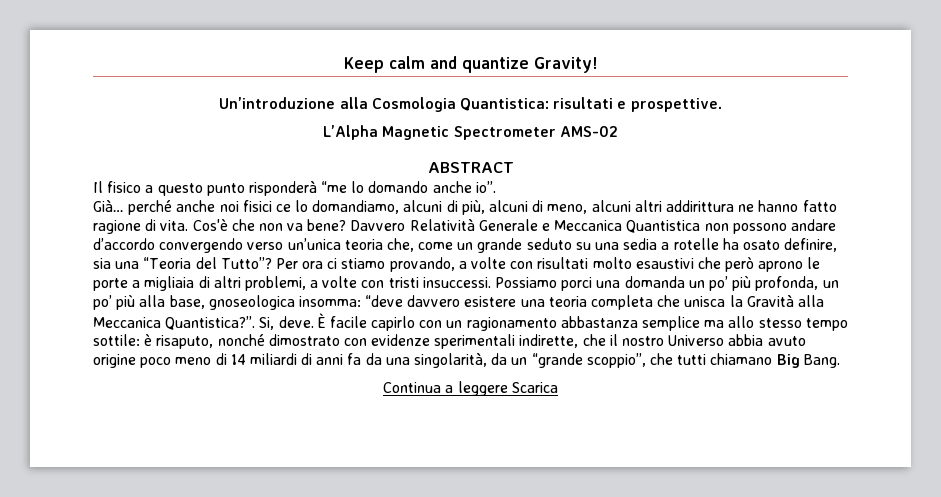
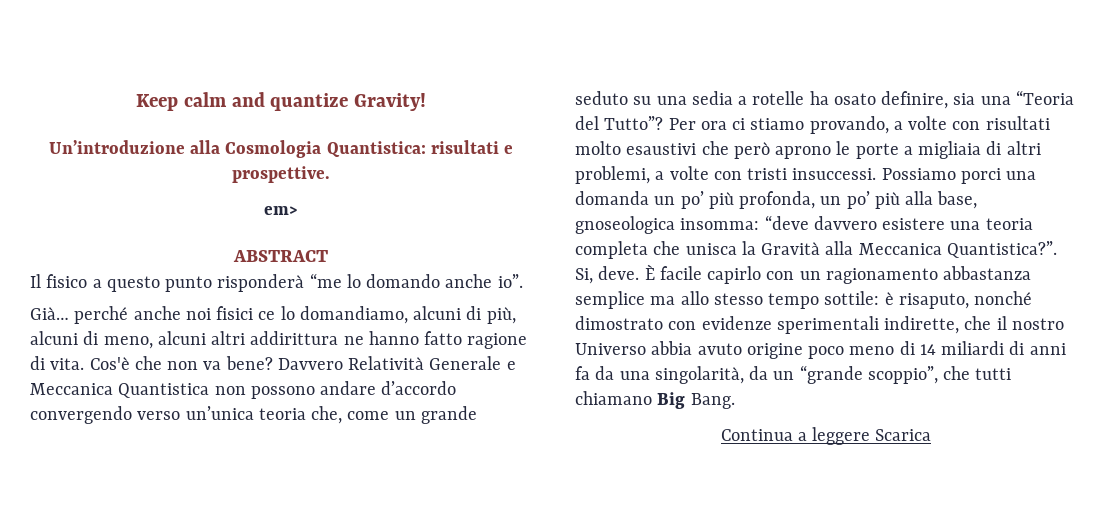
[323,125,618,140] L’Alpha Magnetic Spectrometer AMS-02 -> [264,206,298,215] em>

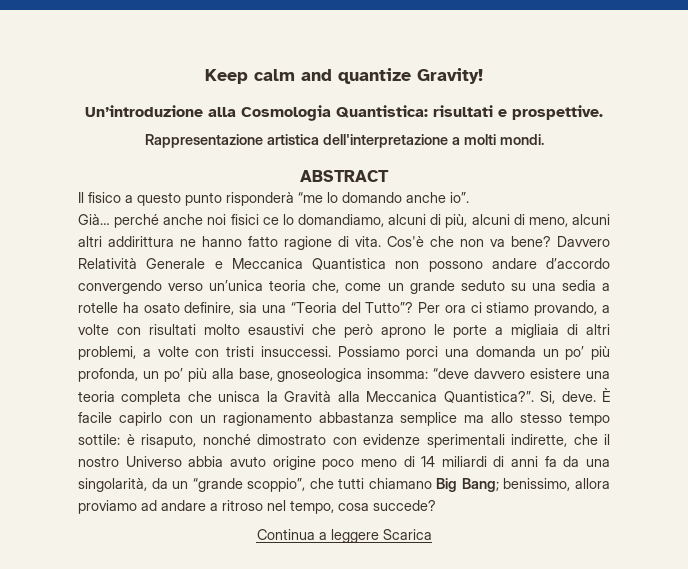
[264,206,298,215] em> -> [144,134,544,148] Rappresentazione artistica dell'interpretazione a molti mondi.
[690,393,735,409] Bang. -> [461,478,610,492] [78,500,436,514] Bang; benissimo, allora proviamo ad andare a ritroso nel tempo, cosa succede?

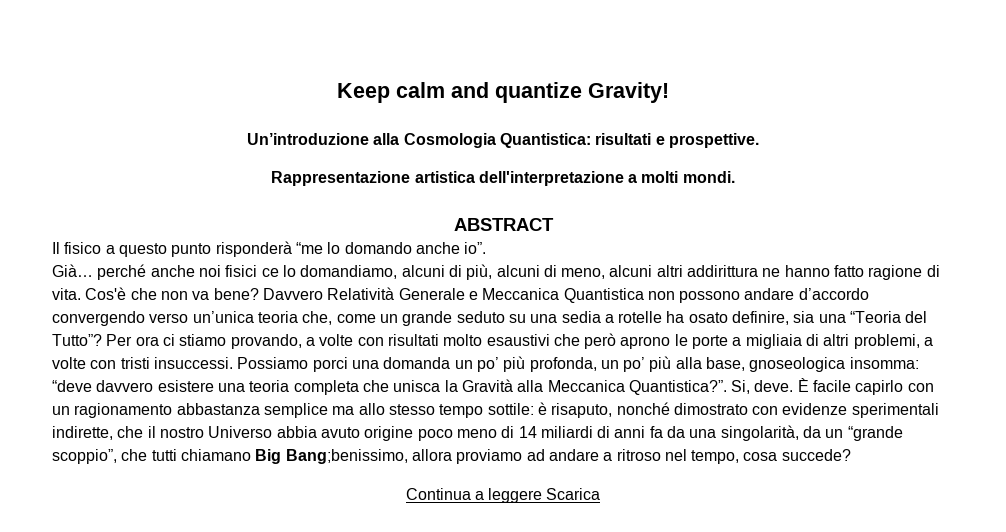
[461,478,571,492] Bang; benissimo, -> [285,449,408,464] Bang;benissimo,

